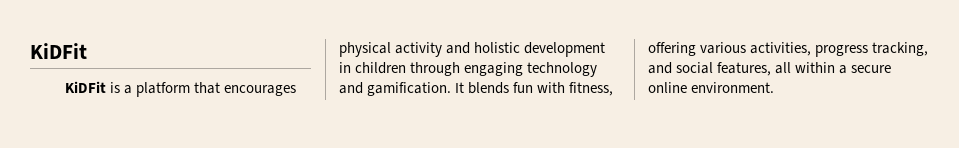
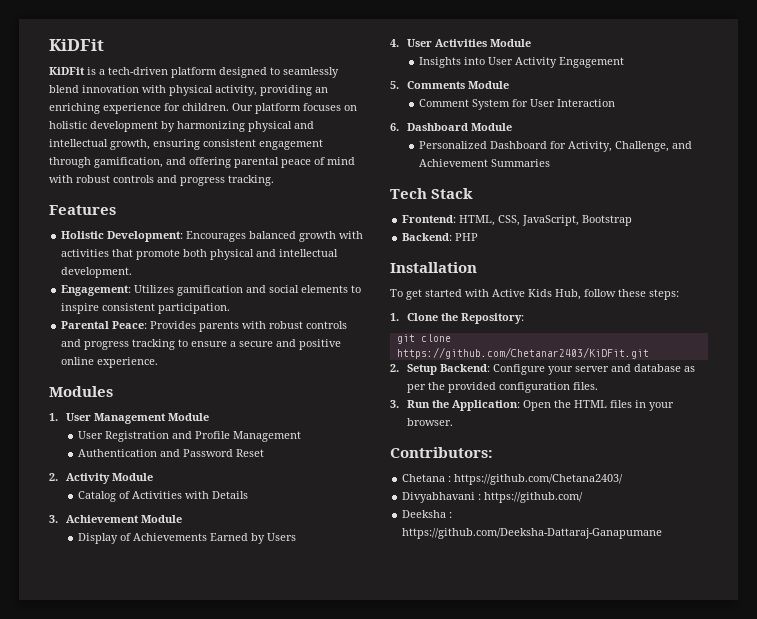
[136,82,297,97] [339,42,606,57] [339,62,598,77] [339,82,614,96] [648,42,929,57] [648,62,892,76] [648,82,775,93] platform that encourages physical activity and holistic development in children through engaging technology and gamification. It blends fun with fitness, offering various activities, progress tracking, and social features, all within a secure online environment. -> [108,67,339,78] [49,85,328,96] [49,103,357,114] [49,121,314,132] [49,139,323,150] [49,157,355,168] [49,175,274,186] [49,205,116,215] [61,231,364,242] [61,249,339,260] [61,267,133,278] [61,285,362,296] [61,303,231,314] [61,321,348,332] [61,339,342,350] [61,357,159,368] [49,386,113,397] [49,413,209,424] [77,431,301,442] [77,449,264,457] [49,473,153,484] [77,491,248,502] [49,515,182,523] [77,533,296,544] [390,39,531,47] [418,57,624,68] [390,81,509,89] [418,99,615,110] [390,123,512,131] [418,141,692,152] [418,159,550,167] [390,188,474,199] [402,215,633,226] [402,233,479,241] [390,262,477,273] [390,289,679,300] [390,313,524,324] [396,334,451,344] [396,347,649,359] [390,364,695,375] [406,382,598,393] [390,400,674,411] [406,418,453,426] [390,447,493,458] [402,474,624,485] [402,492,584,503] [402,510,453,518] [402,528,663,539] tech-driven platform designed to seamlessly blend innovation with physical activity, providing an enriching experience for children. Our platform focuses on holistic development by harmonizing physical and intellectual growth, ensuring consistent engagement through gamification, and offering parental peace of mind with robust controls and progress tracking. // Features // Holistic Development: Encourages balanced growth with activities that promote both physical and intellectual development. // Engagement: Utilizes gamification and social elements to inspire consistent participation. // Parental Peace: Provides parents with robust controls and progress tracking to ensure a secure and positive online experience. // Modules // 1. User Management Module // User Registration and Profile Management // Authentication and Password Reset // 2. Activity Module // Catalog of Activities with Details // 3. Achievement Module // Display of Achievements Earned by Users // 4. User Activities Module // Insights into User Activity Engagement // 5. Comments Module // Comment System for User Interaction // 6. Dashboard Module // Personalized Dashboard for Activity, Challenge, and Achievement Summaries // Tech Stack // Frontend: HTML, CSS, JavaScript, Bootstrap // Backend: PHP // Installation // To get started with Active Kids Hub, follow these steps: // 1. Clone the Repository: // git clone https://github.com/Chetanar2403/KiDFit.git // 2. Setup Backend: Configure your server and database as per the provided configuration files. // 3. Run the Application: Open the HTML files in your browser. // Contributors: // Chetana : https://github.com/Chetana2403/ // Divyabhavani : https://github.com/ // Deeksha : https://github.com/Deeksha-Dattaraj-Ganapumane

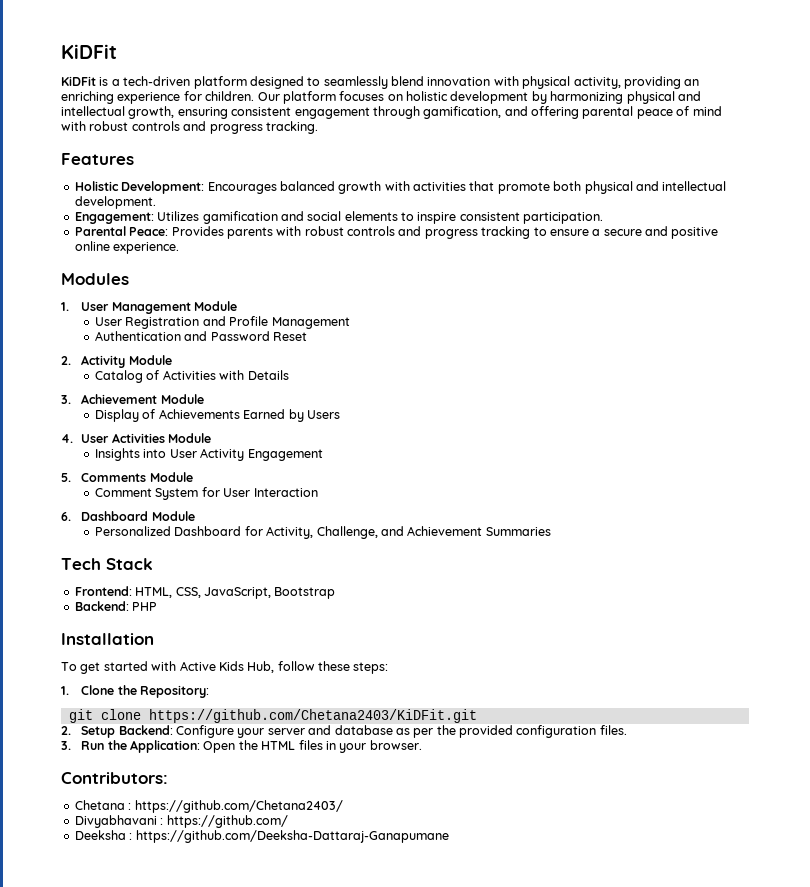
[396,347,649,359] https://github.com/Chetanar2403/KiDFit.git -> [148,709,477,723] https://github.com/Chetana2403/KiDFit.git

